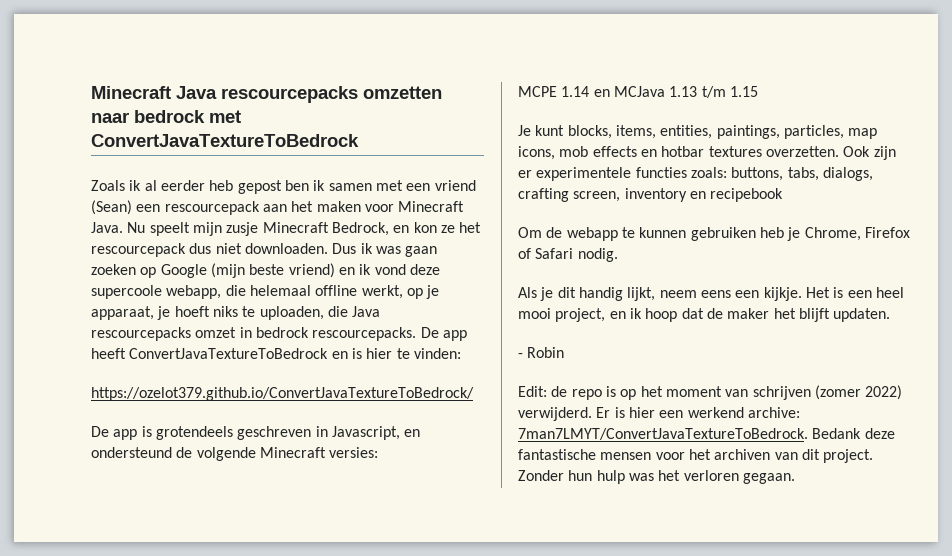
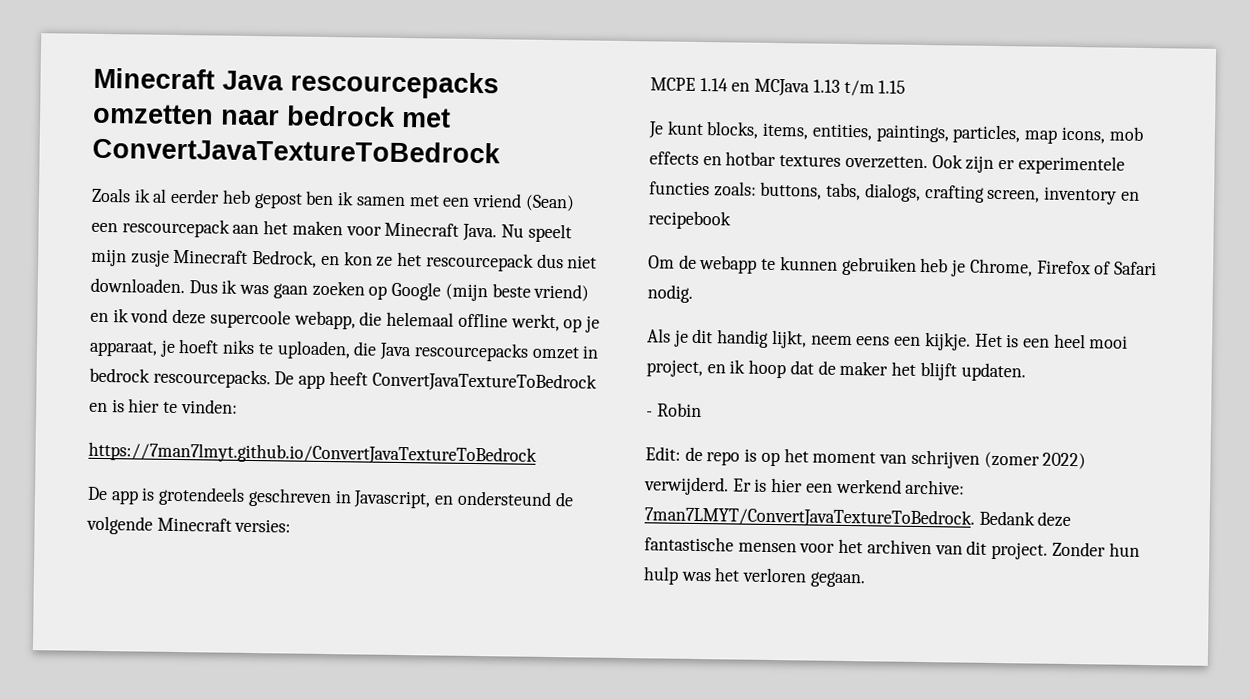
[91,387,474,401] https://ozelot379.github.io/ConvertJavaTextureToBedrock/ -> [88,441,537,466] https://7man7lmyt.github.io/ConvertJavaTextureToBedrock

